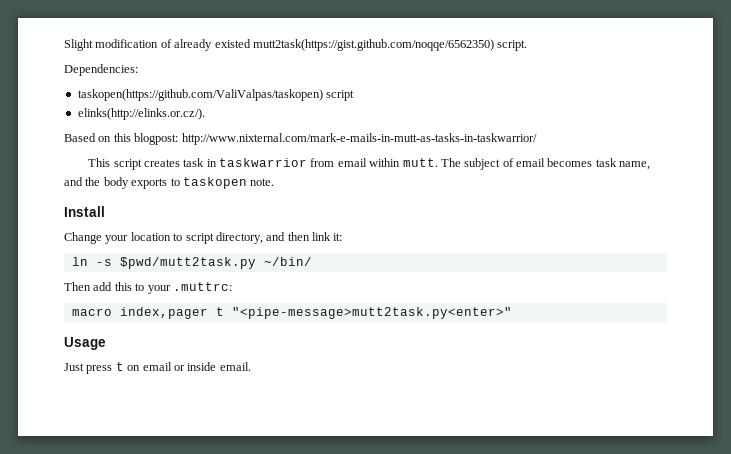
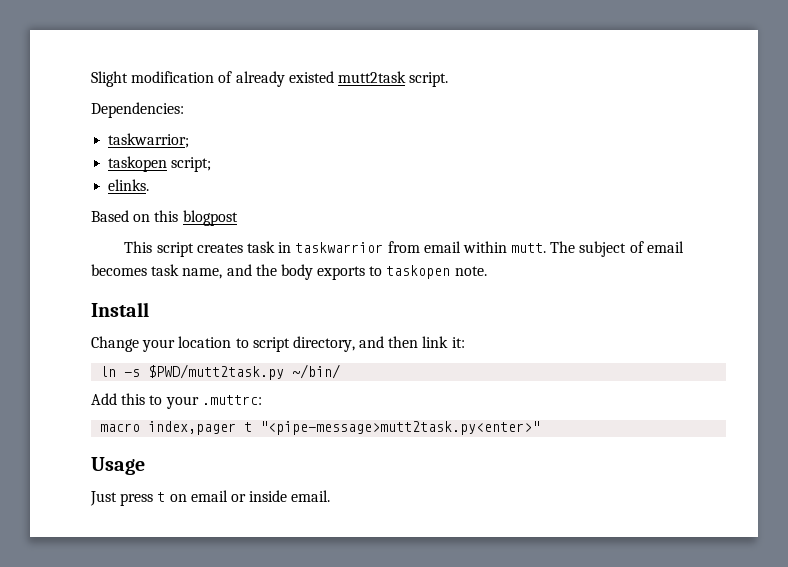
[252,39,494,51] mutt2task(https://gist.github.com/noqqe/6562350) -> [337,71,406,83] mutt2task
[77,89,355,101] [77,108,205,120] taskopen(https://github.com/ValiValpas/taskopen) script // elinks(http://elinks.or.cz/). -> [108,133,190,148] [108,156,212,172] [108,179,150,191] taskwarrior; // taskopen script; // elinks.
[134,133,537,145] blogpost: http://www.nixternal.com/mark-e-mails-in-mutt-as-tasks-in-taskwarrior/ -> [182,210,238,226] blogpost
[119,257,256,269] $pwd/mutt2task.py -> [148,364,285,380] $PWD/mutt2task.py
[64,282,113,291] Then add -> [91,393,117,405] Add

